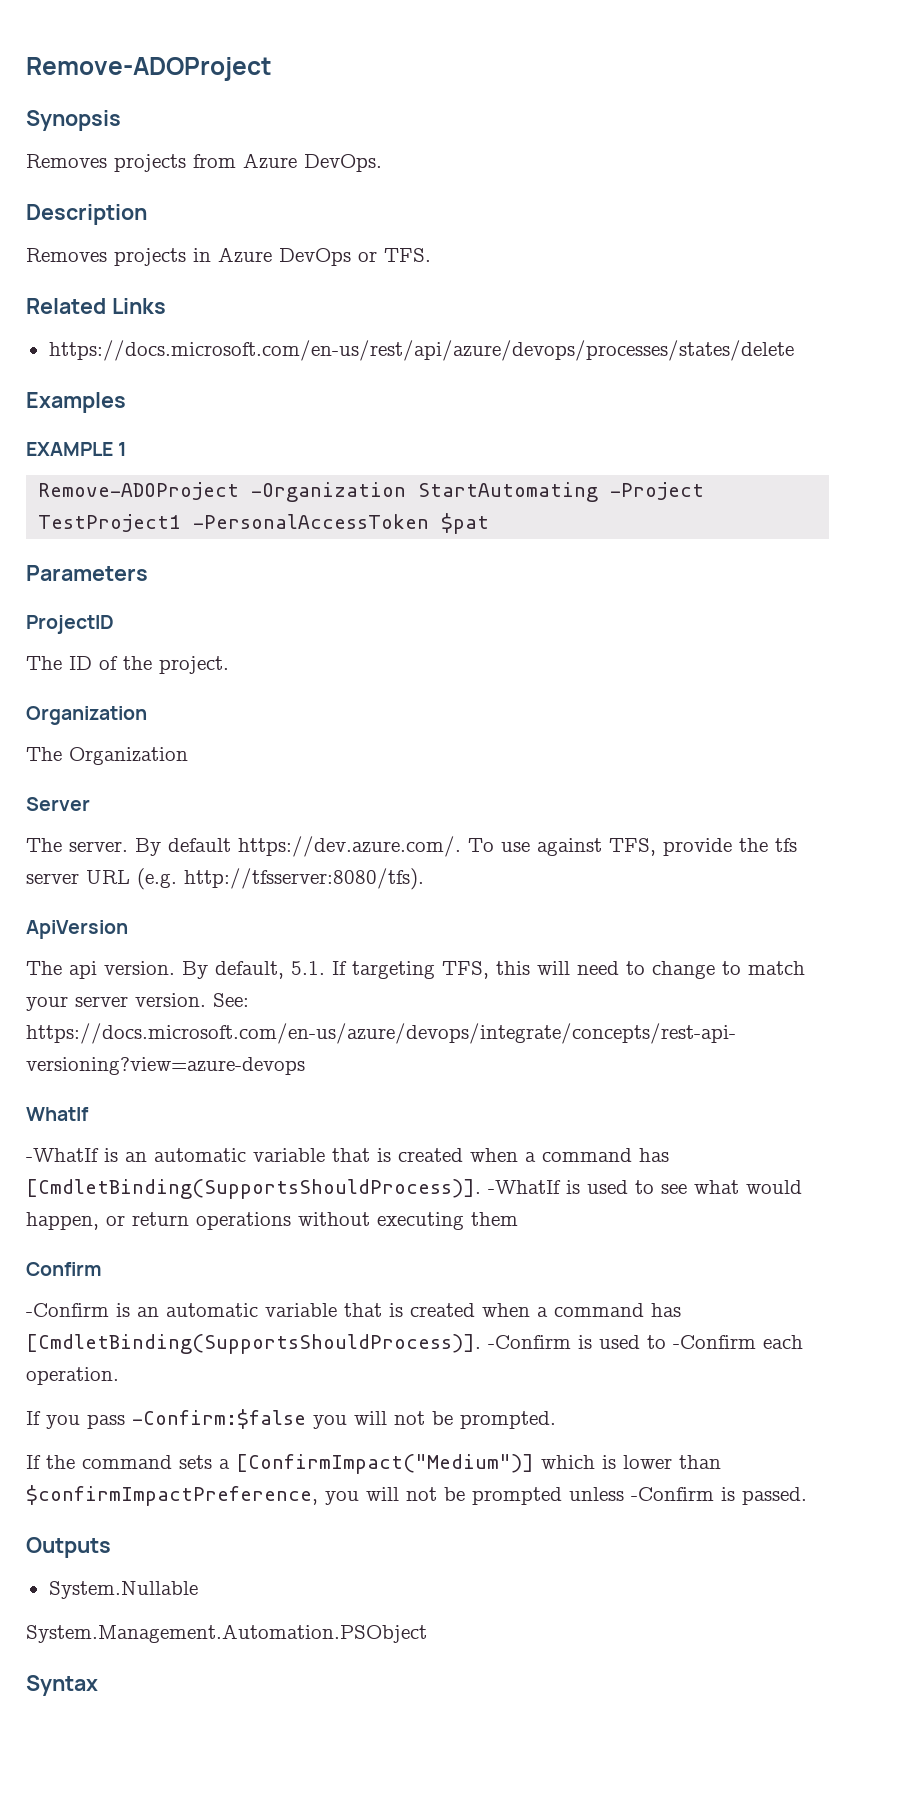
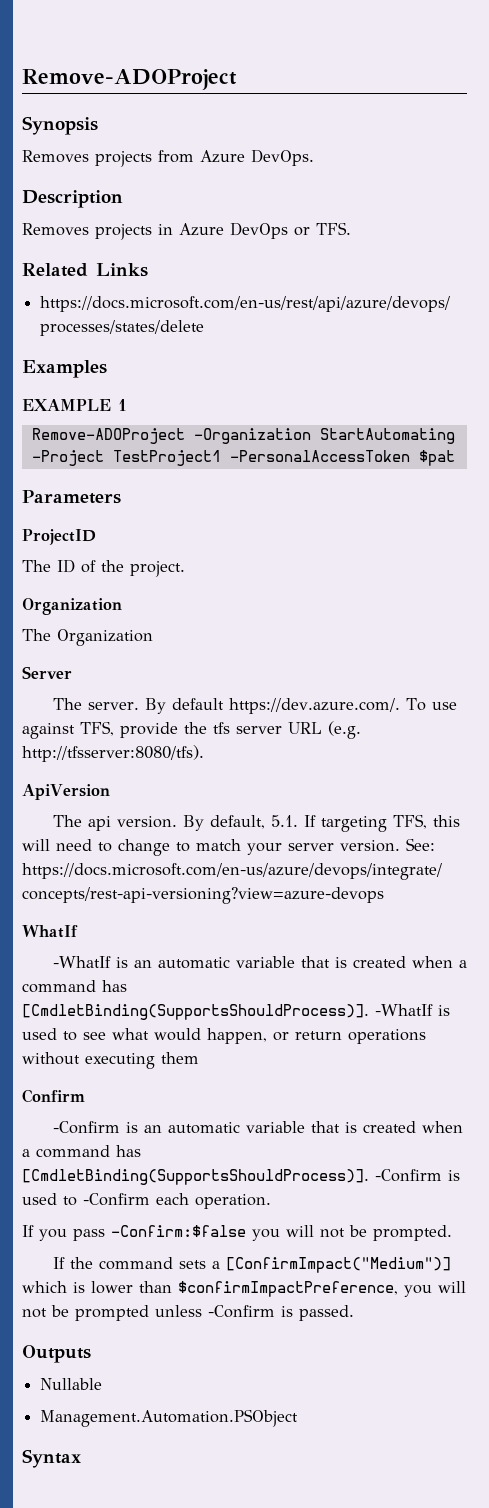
[48,1581,198,1599] [26,1624,427,1643] System.Nullable // System.Management.Automation.PSObject -> [40,1378,103,1390] [40,1409,299,1427] Nullable // Management.Automation.PSObject

